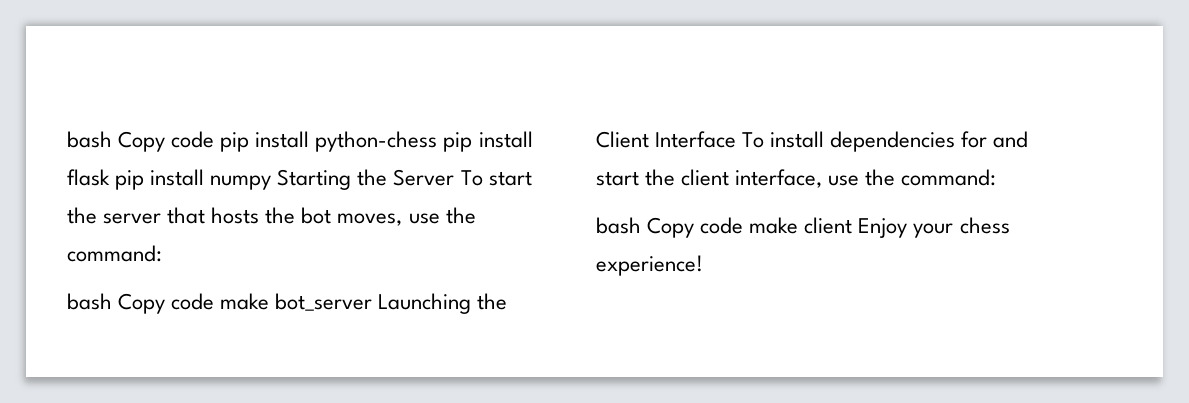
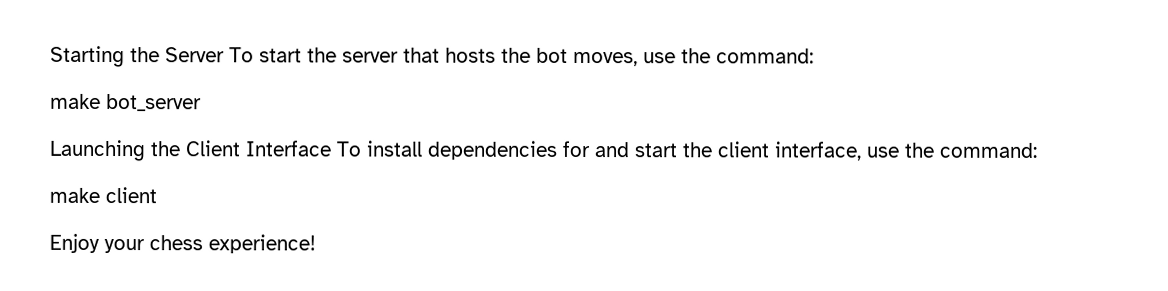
[67,131,533,152] [67,169,272,190] bash Copy code pip install python-chess pip install flask pip install numpy -> (50, 56) none
[67,293,215,314] bash Copy code -> (814, 56) none
(373, 302) none -> (202, 102) //
[596,217,744,238] bash Copy code -> (1038, 150) none
(853, 225) none -> (157, 195) //

